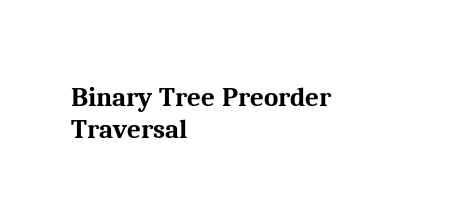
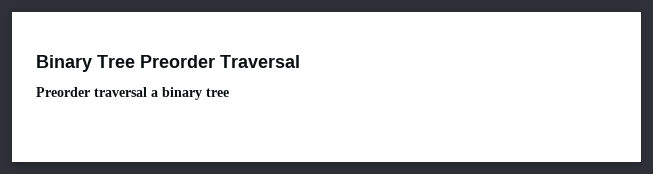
(187, 128) none -> [36,87,229,100] // Preorder traversal a binary tree

